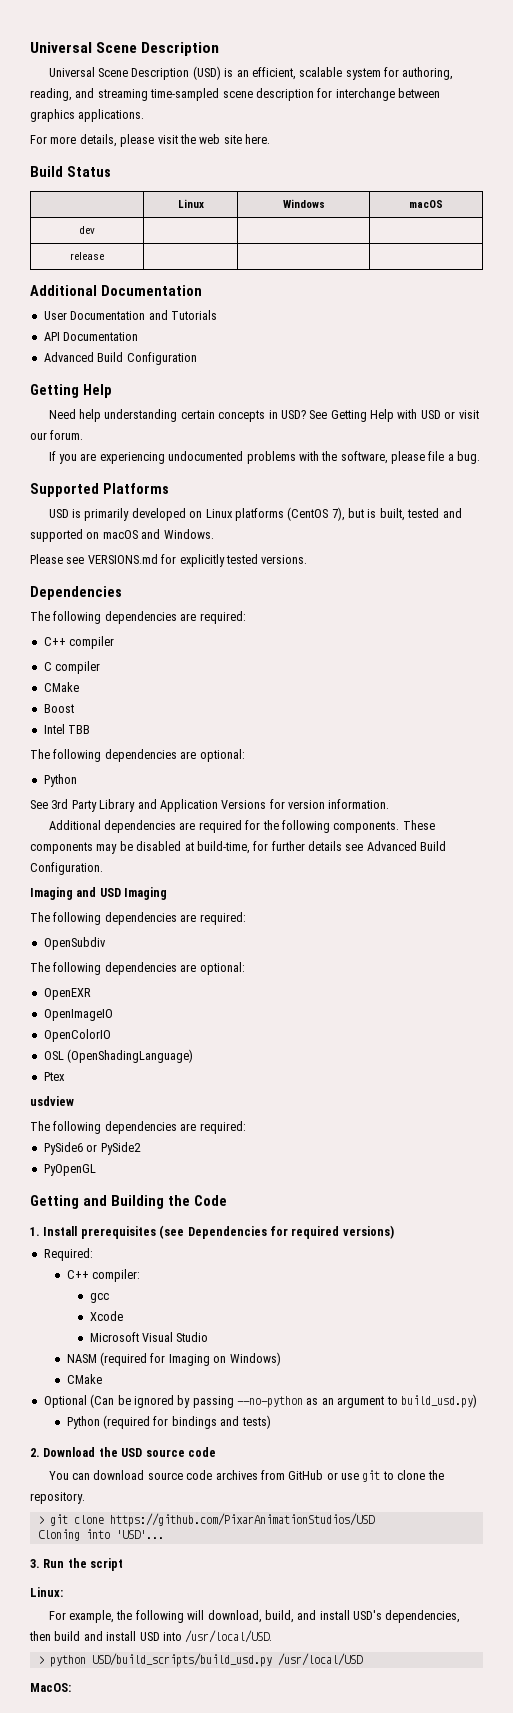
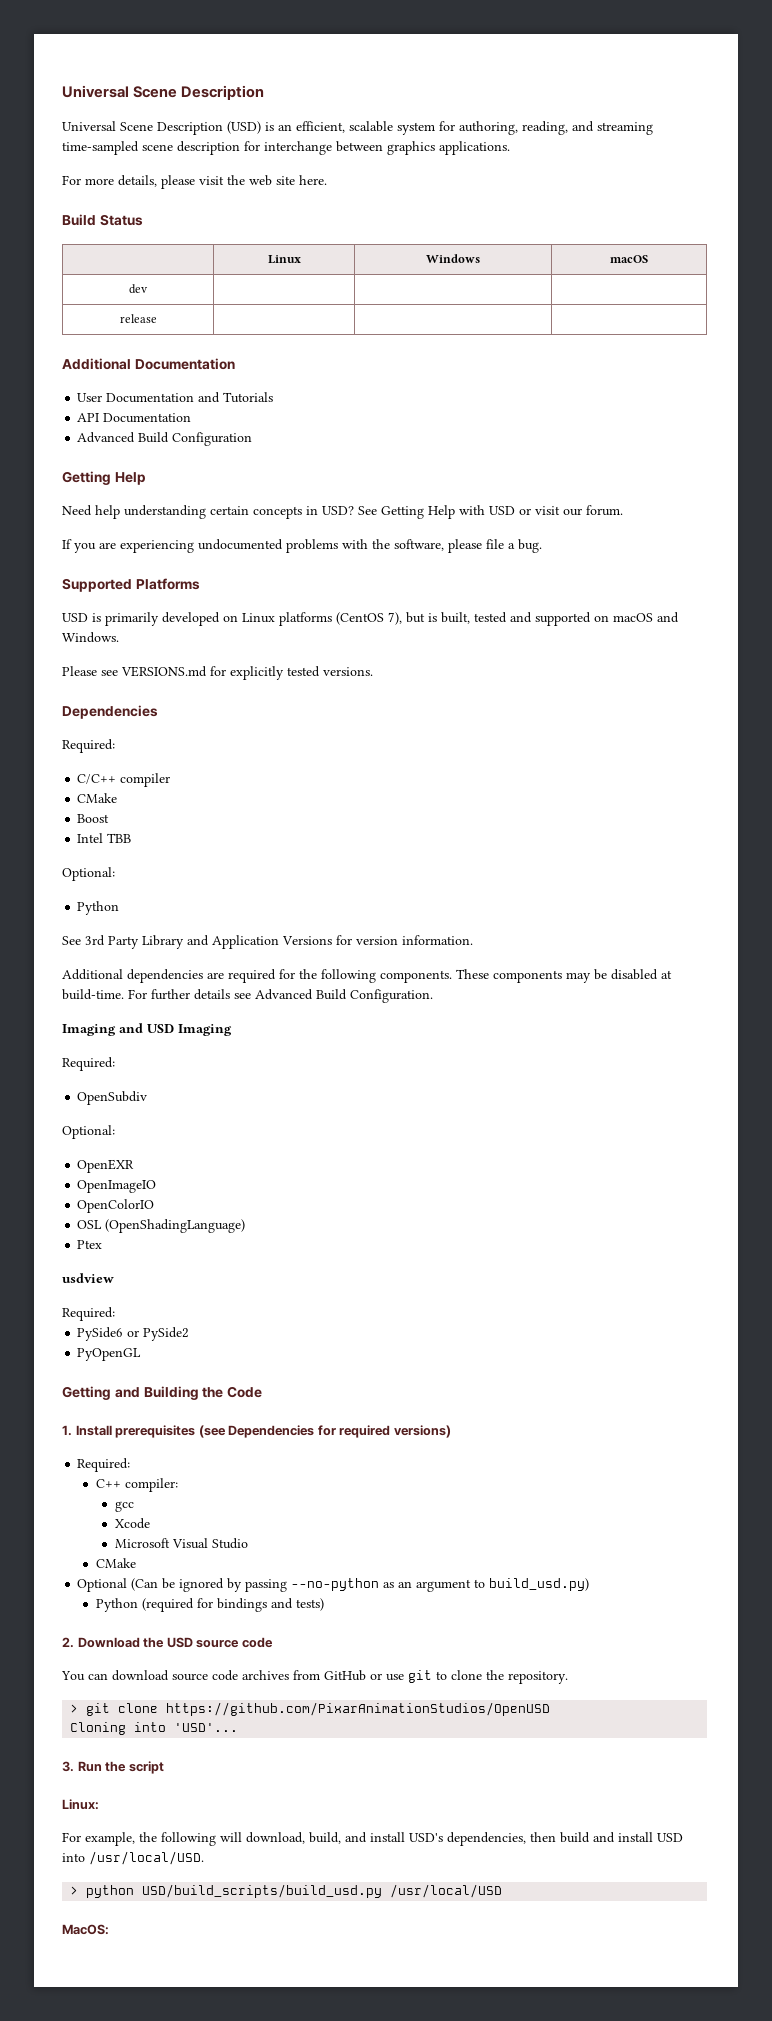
[30,611,246,624] [43,636,115,649] [43,662,52,671] The following dependencies are required: // C++ compiler // C -> [62,739,115,753] [77,774,117,784] Required: // C/C++
[30,749,245,762] The following dependencies are optional: -> [62,867,115,881] Optional:
[196,841,269,854] build-time, for -> [62,989,147,1000] build-time. For
[30,912,246,925] [43,937,106,950] [30,962,245,975] The following dependencies are required: // OpenSubdiv // The following dependencies are optional: -> [62,1057,115,1071] [77,1091,148,1105] [62,1125,115,1139] Required: // OpenSubdiv // Optional:
[30,1121,246,1134] The following dependencies are required: -> [62,1307,115,1321] Required:
[66,1352,281,1366] // NASM (required for Imaging on Windows) -> (248, 1543) none
[109,1513,375,1527] https://github.com/PixarAnimationStudios/USD -> [166,1702,551,1716] https://github.com/PixarAnimationStudios/OpenUSD

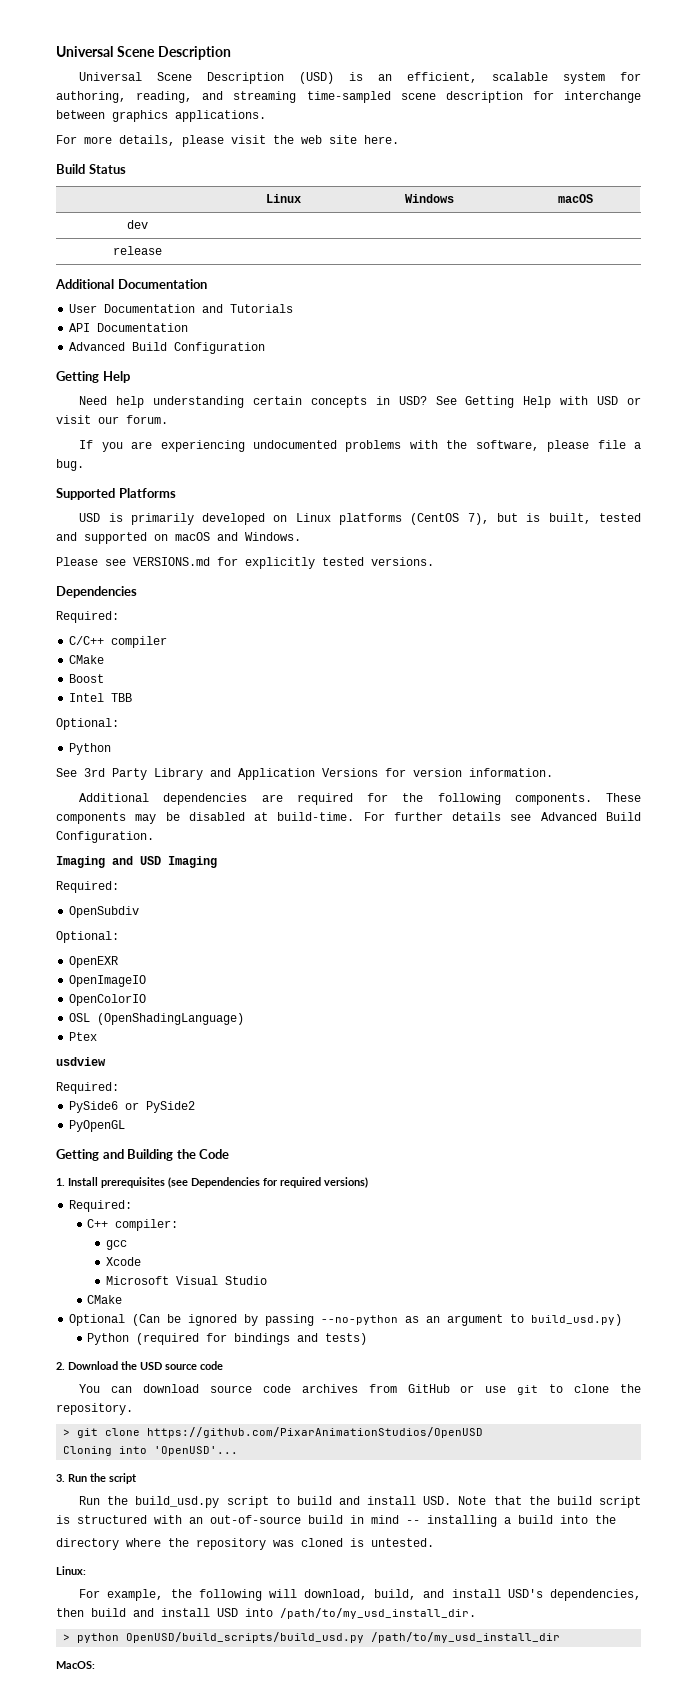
[174,1723,239,1732] 'USD'... -> [154,1446,239,1456] 'OpenUSD'...
(164, 1767) none -> [79,1496,641,1508] [56,1515,616,1527] [56,1538,434,1550] // Run the build_usd.py script to build and install USD. Note that the build script is structured with an out-of-source build in mind -- installing a build into the // directory where the repository was cloned is untested.
[89,1851,204,1865] /usr/local/USD. -> [280,1608,476,1619] /path/to/my_usd_install_dir.
[142,1884,503,1898] USD/build_scripts/build_usd.py /usr/local/USD -> [126,1632,561,1643] OpenUSD/build_scripts/build_usd.py /path/to/my_usd_install_dir

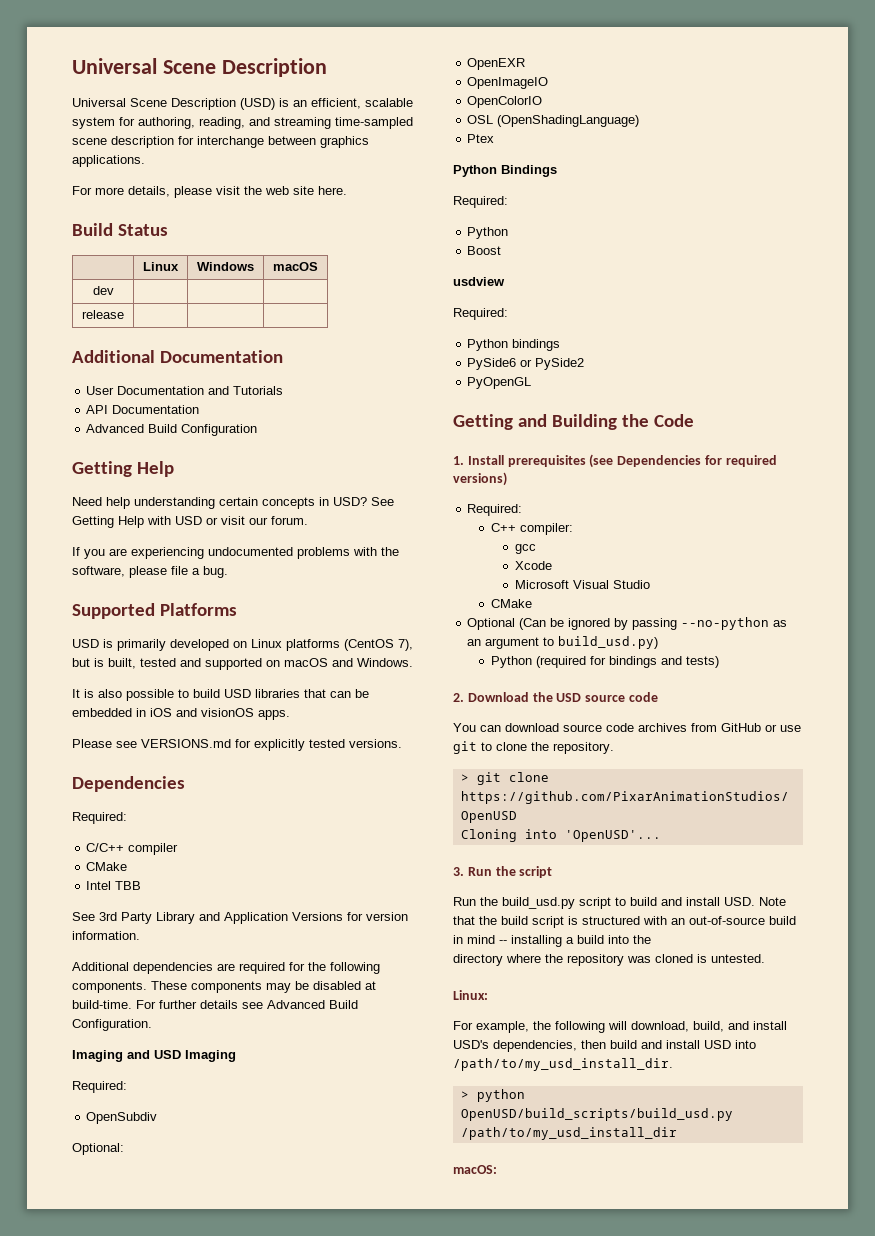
(301, 536) none -> [72,689,369,701] [72,708,290,720] // It is also possible to build USD libraries that can be embedded in iOS and visionOS apps.
[69,674,105,683] // Boost -> (128, 866) none
[56,718,119,730] [69,743,112,755] // Optional: // Python -> (142, 885) none
(98, 1036) none -> [453,165,557,177] [453,196,508,208] [467,227,509,239] [467,246,502,255] // Python Bindings // Required: // Python // Boost
(119, 1088) none -> [467,339,561,351] // Python bindings
[56,1661,95,1669] MacOS: -> [453,1165,497,1174] macOS:

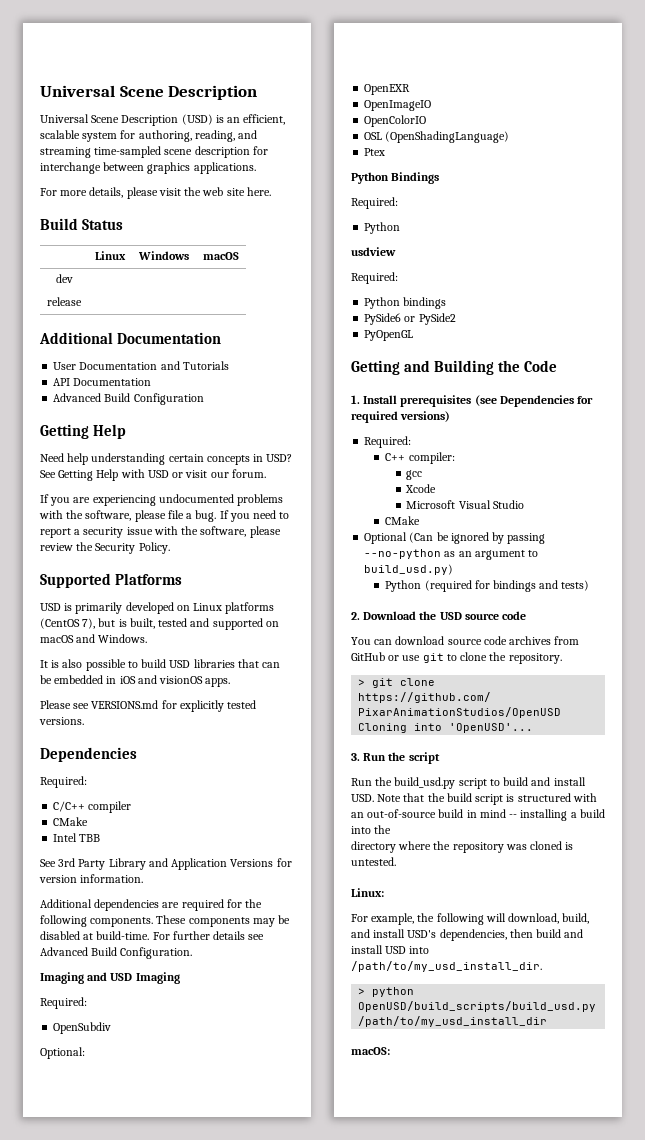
(228, 572) none -> [219,510,290,522] [40,526,281,538] [40,542,170,554] If you need to report a security issue with the software, please review the Security Policy.
[467,246,502,255] // Boost -> (401, 228) none

